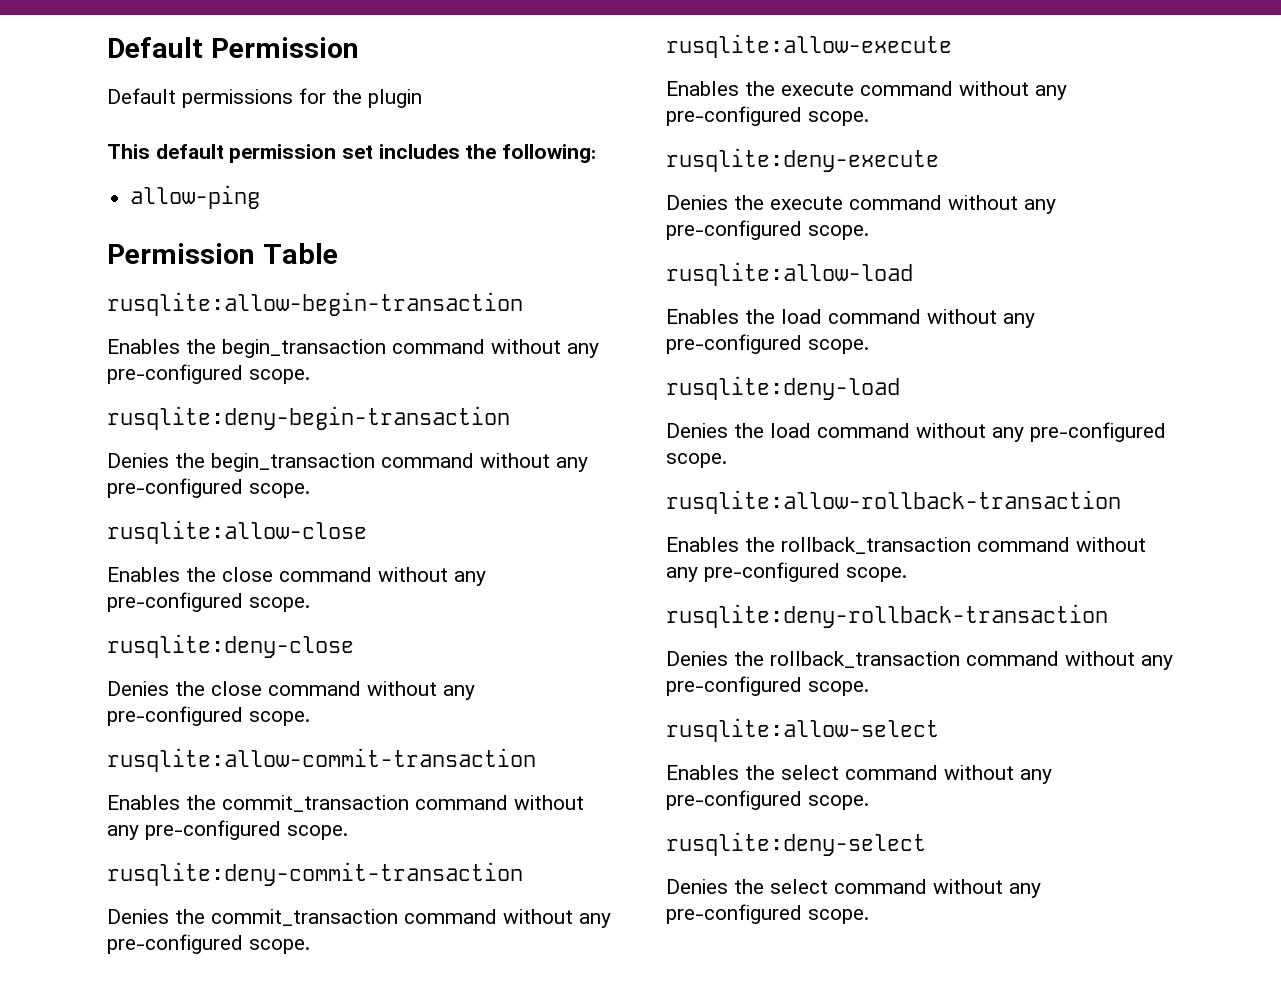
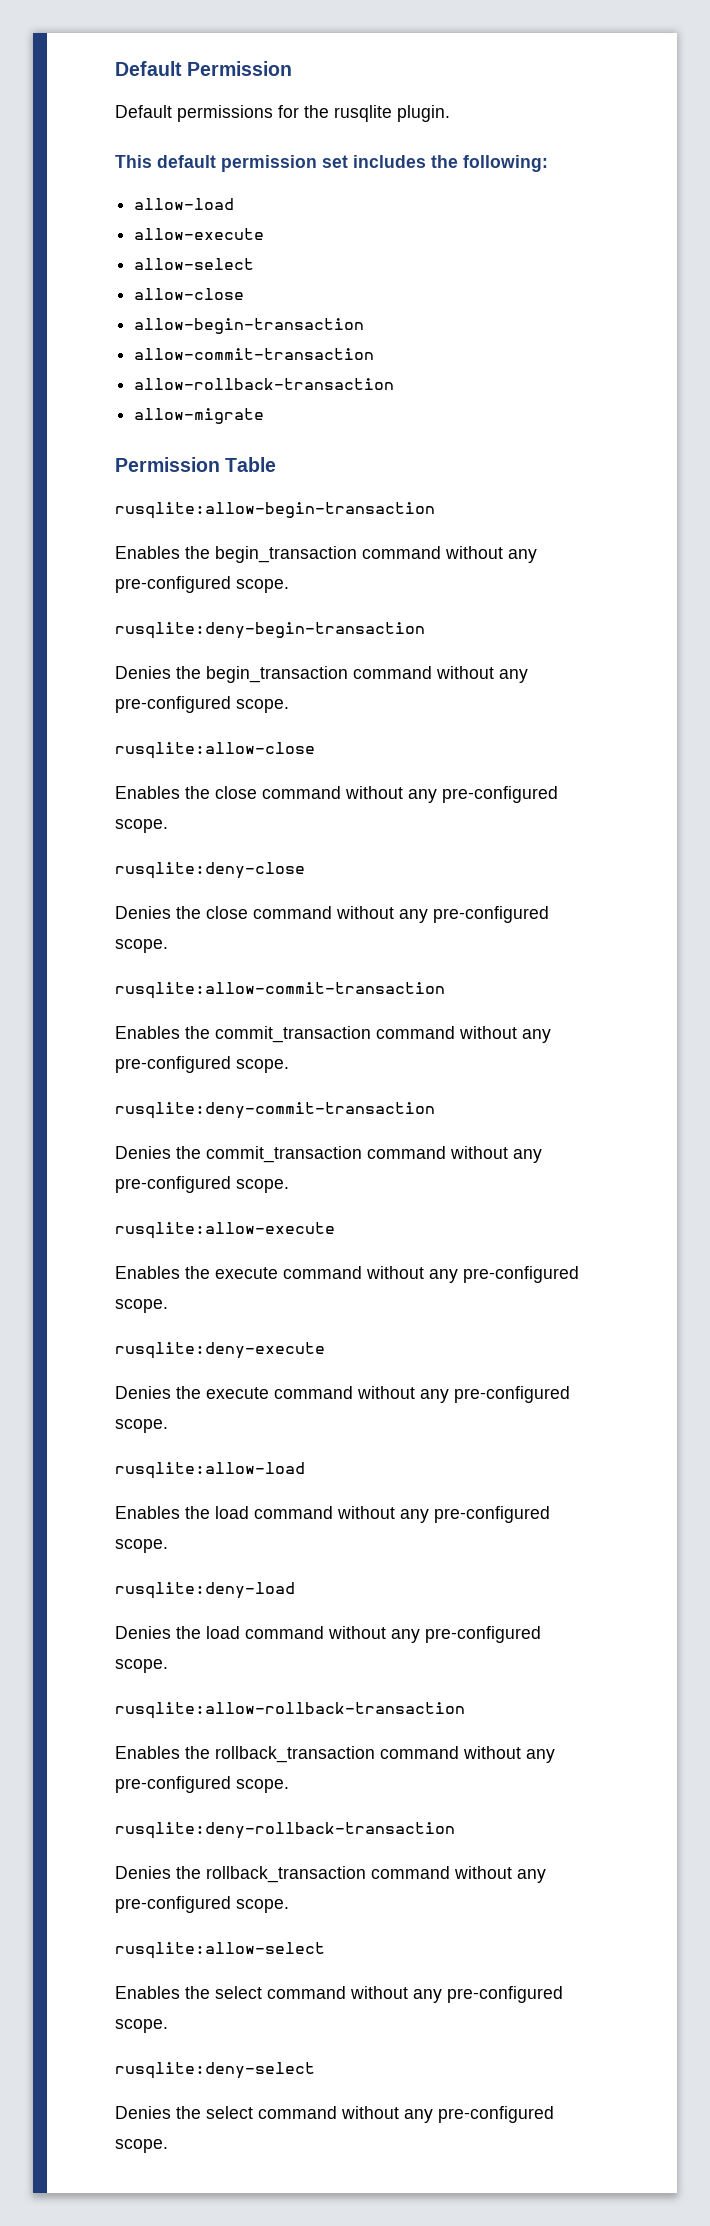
[368,89,422,108] plugin -> [334,105,450,122] rusqlite plugin.
[130,185,261,209] allow-ping -> [134,198,235,210] [134,228,265,240] [134,258,255,270] [134,288,245,300] [134,318,365,334] [134,348,375,360] [134,378,395,390] [134,408,265,424] allow-load // allow-execute // allow-select // allow-close // allow-begin-transaction // allow-commit-transaction // allow-rollback-transaction // allow-migrate

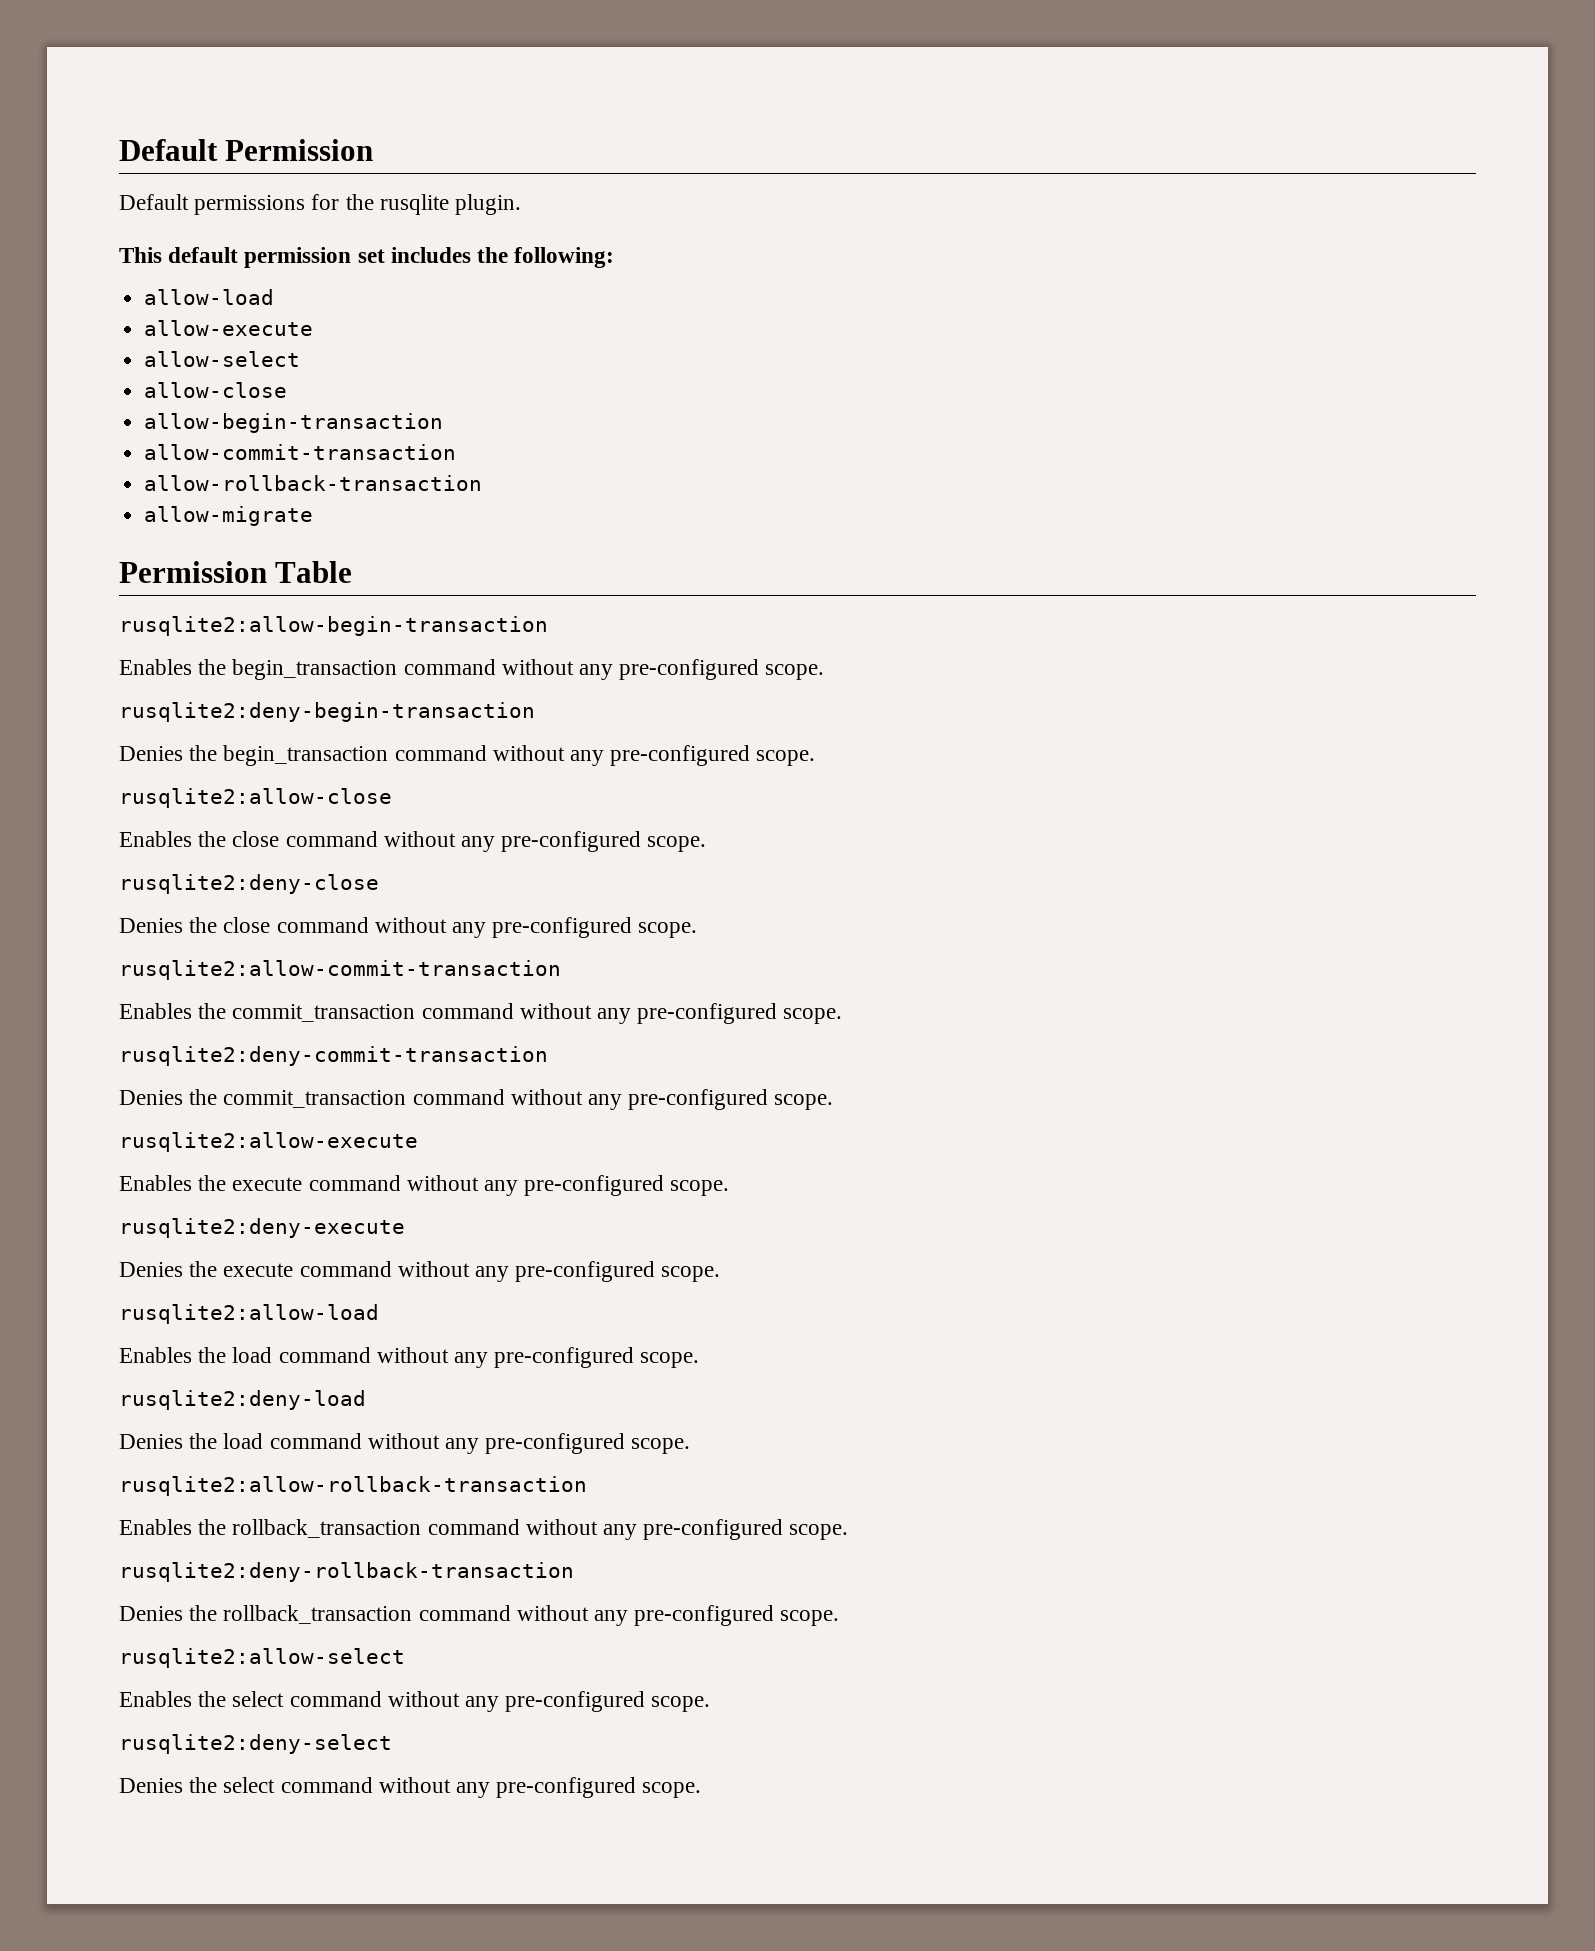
[115,502,435,519] rusqlite:allow-begin-transaction -> [119,616,548,636] rusqlite2:allow-begin-transaction
[115,622,425,639] rusqlite:deny-begin-transaction -> [119,702,535,722] rusqlite2:deny-begin-transaction
[115,742,315,759] rusqlite:allow-close -> [119,788,392,808] rusqlite2:allow-close
[115,862,305,879] rusqlite:deny-close -> [119,874,379,894] rusqlite2:deny-close
[115,982,445,999] rusqlite:allow-commit-transaction -> [119,960,561,980] rusqlite2:allow-commit-transaction
[115,1102,435,1119] rusqlite:deny-commit-transaction -> [119,1046,548,1066] rusqlite2:deny-commit-transaction
[115,1222,335,1239] rusqlite:allow-execute -> [119,1132,418,1152] rusqlite2:allow-execute
[115,1342,325,1359] rusqlite:deny-execute -> [119,1218,405,1238] rusqlite2:deny-execute
[115,1462,305,1479] rusqlite:allow-load -> [119,1304,379,1324] rusqlite2:allow-load
[115,1582,295,1599] rusqlite:deny-load -> [119,1390,366,1410] rusqlite2:deny-load
[115,1702,465,1719] rusqlite:allow-rollback-transaction -> [119,1476,587,1496] rusqlite2:allow-rollback-transaction
[115,1822,455,1839] rusqlite:deny-rollback-transaction -> [119,1562,574,1582] rusqlite2:deny-rollback-transaction
[115,1942,325,1959] rusqlite:allow-select -> [119,1648,405,1668] rusqlite2:allow-select
[115,2062,315,2079] rusqlite:deny-select -> [119,1734,392,1754] rusqlite2:deny-select

